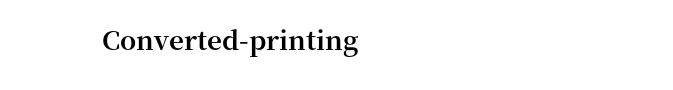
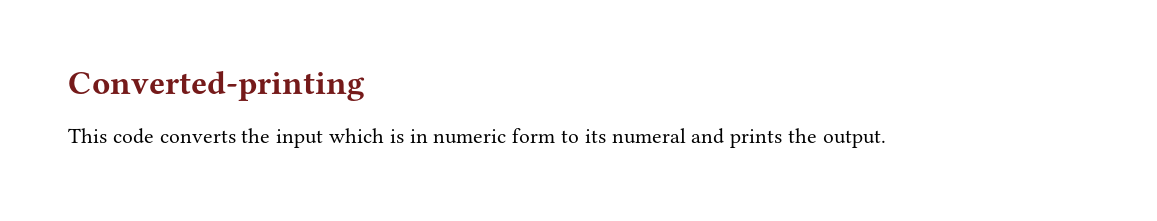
(359, 43) none -> [68,128,886,148] // This code converts the input which is in numeric form to its numeral and prints the output.

